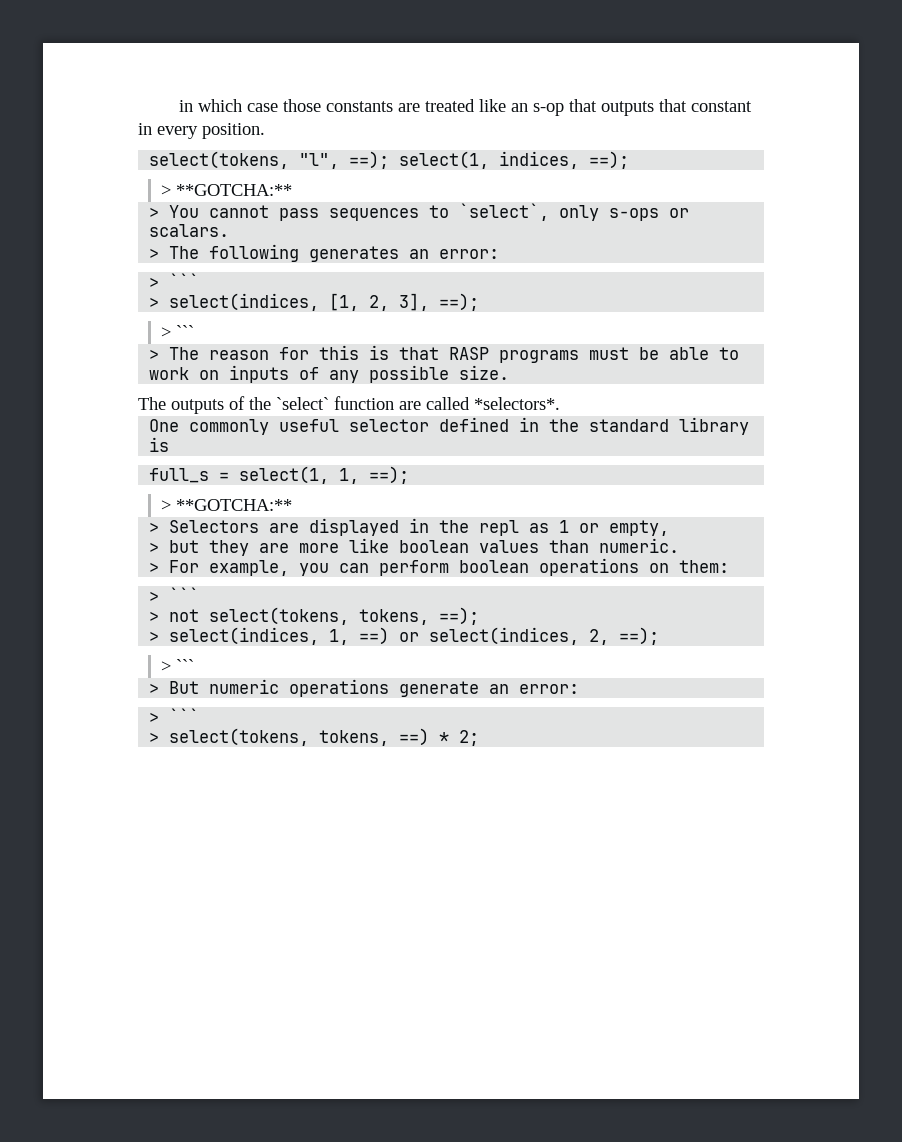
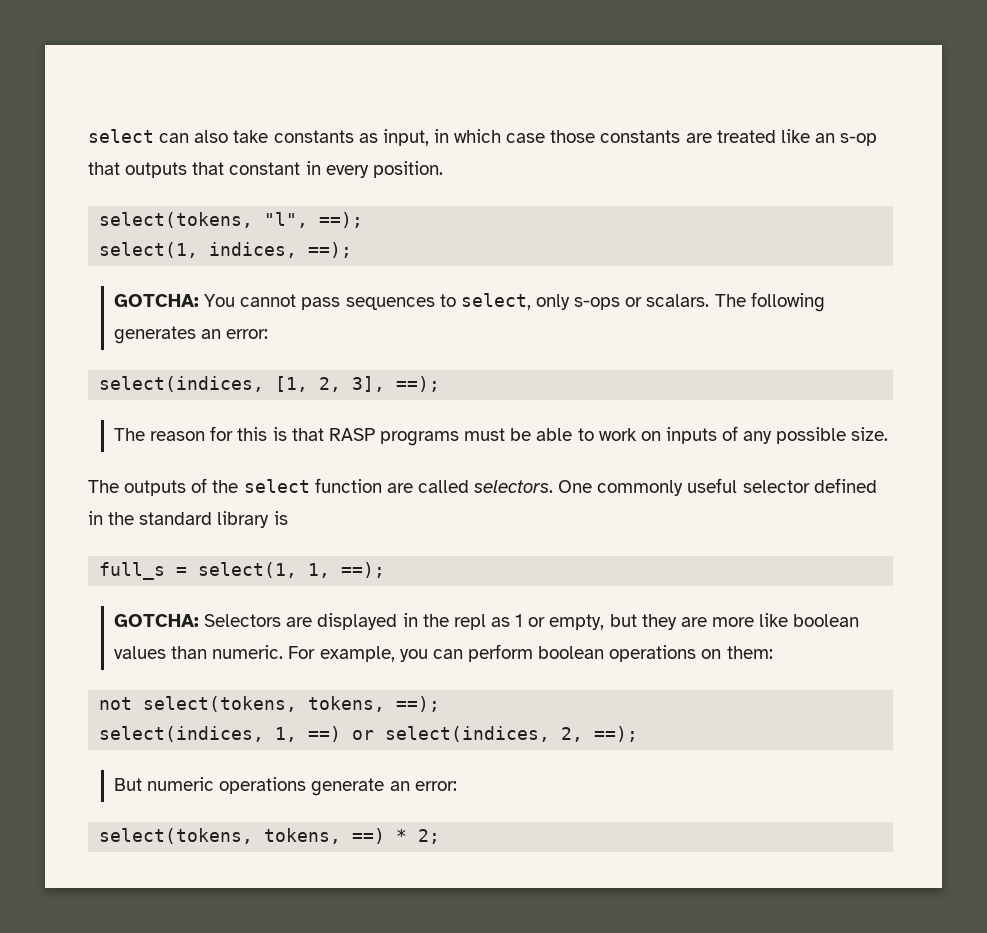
(178, 106) none -> [88,129,429,146] select can also take constants as input,
(390, 160) none -> (364, 220) //
[161,184,293,196] [149,207,160,218] > **GOTCHA:** // > -> [114,294,200,307] GOTCHA:
[459,203,550,221] `select`, -> [460,293,531,310] select,
[149,248,160,259] // > -> (710, 300) none
[149,273,200,288] [149,297,160,308] > ``` // > -> (269, 334) none
[161,325,195,338] [149,349,160,360] > ``` // > -> (441, 384) none
[276,397,329,410] `select` -> [243,479,310,493] select
[474,397,560,410] *selectors*. // -> [474,480,554,493] selectors.
[161,499,293,511] [149,522,160,533] > **GOTCHA:** // > -> [114,614,200,627] GOTCHA:
[149,542,160,553] // > -> (605, 622) none
[149,562,160,573] // > -> (284, 652) none
[149,587,200,602] [149,611,160,622] > ``` // > -> (773, 652) none
[149,631,160,642] > -> (441, 704) none
[161,659,195,672] [149,683,160,694] > ``` // > -> (639, 734) none
[149,708,200,723] [149,732,160,743] > ``` // > -> (457, 786) none

